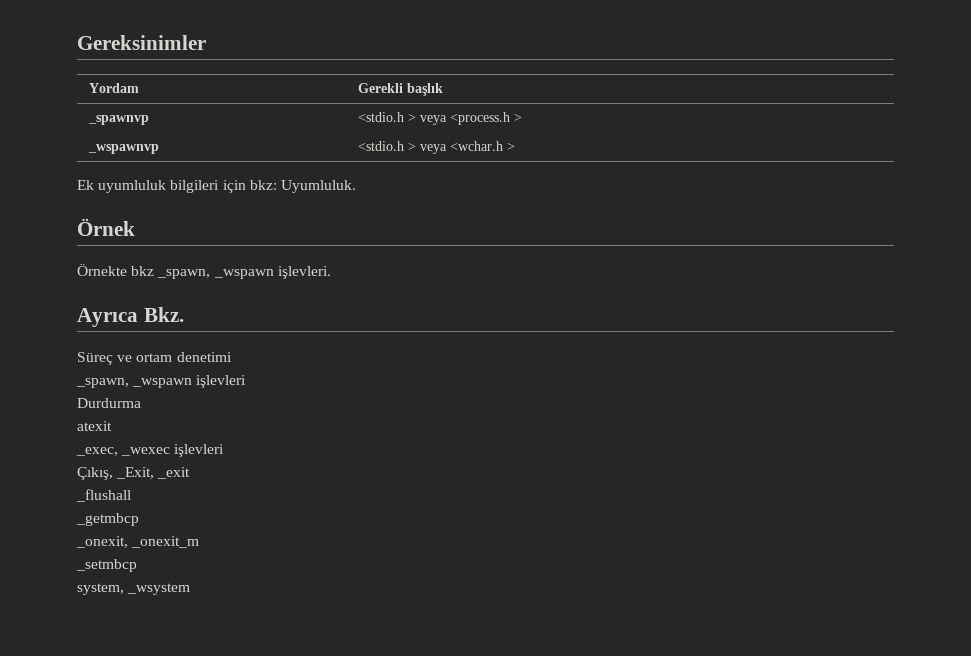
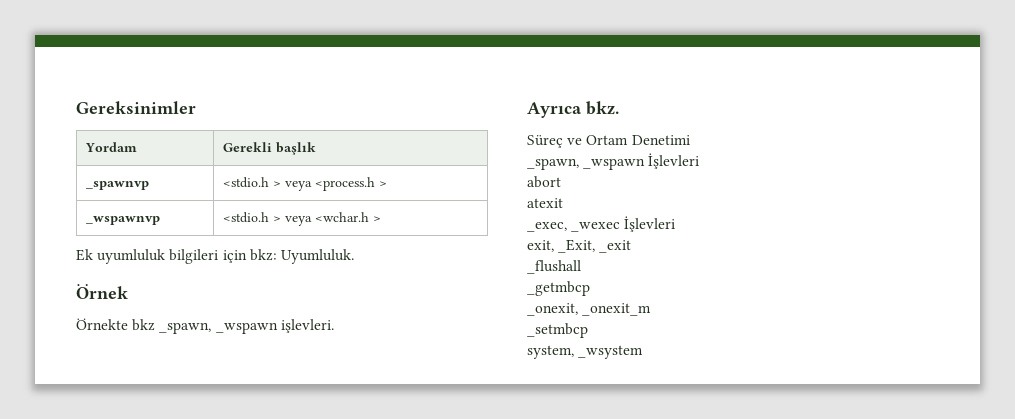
[143,307,184,322] Bkz. -> [586,101,619,115] bkz.
[136,352,232,362] [76,375,247,388] [77,398,141,408] ortam denetimi // _spawn, _wspawn işlevleri // Durdurma -> [586,135,690,145] [527,153,700,170] [527,176,561,188] Ortam Denetimi // _spawn, _wspawn İşlevleri // abort
[174,444,225,457] [77,467,113,480] işlevleri // Çıkış, -> [624,216,676,232] [527,240,554,252] İşlevleri // exit,

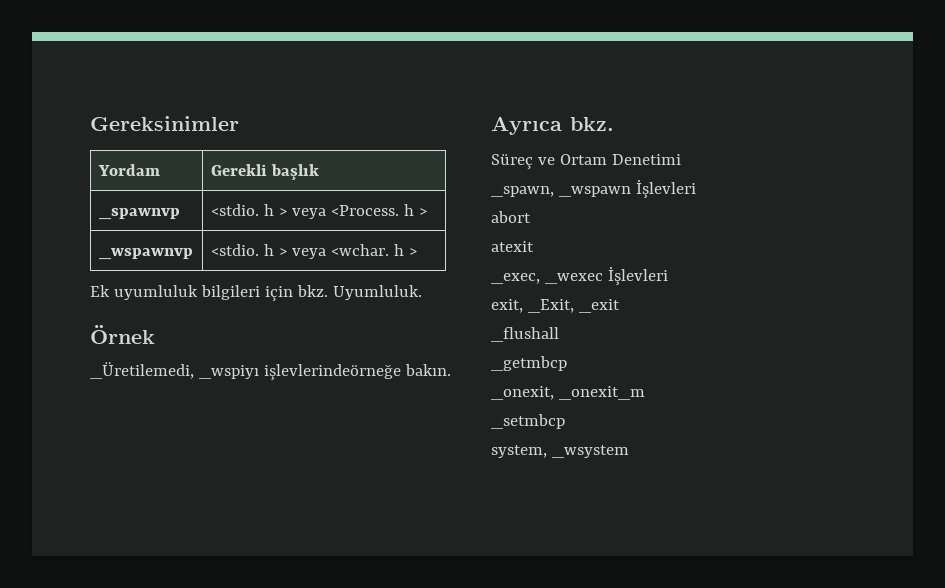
[222,177,387,191] [85,216,160,225] [222,212,369,226] <stdio.h > veya <process.h > // _wspawnvp | <stdio.h > veya <wchar.h -> [210,204,427,219] [98,248,193,260] [210,244,404,259] <stdio. h > veya <Process. h > // _wspawnvp | <stdio. h > veya <wchar. h
[249,249,277,261] bkz: -> [296,285,328,297] bkz.
[76,318,334,334] Örnekte bkz _spawn, _wspawn işlevleri. -> [90,362,451,380] _Üretilemedi, _wspiyı işlevlerindeörneğe bakın.

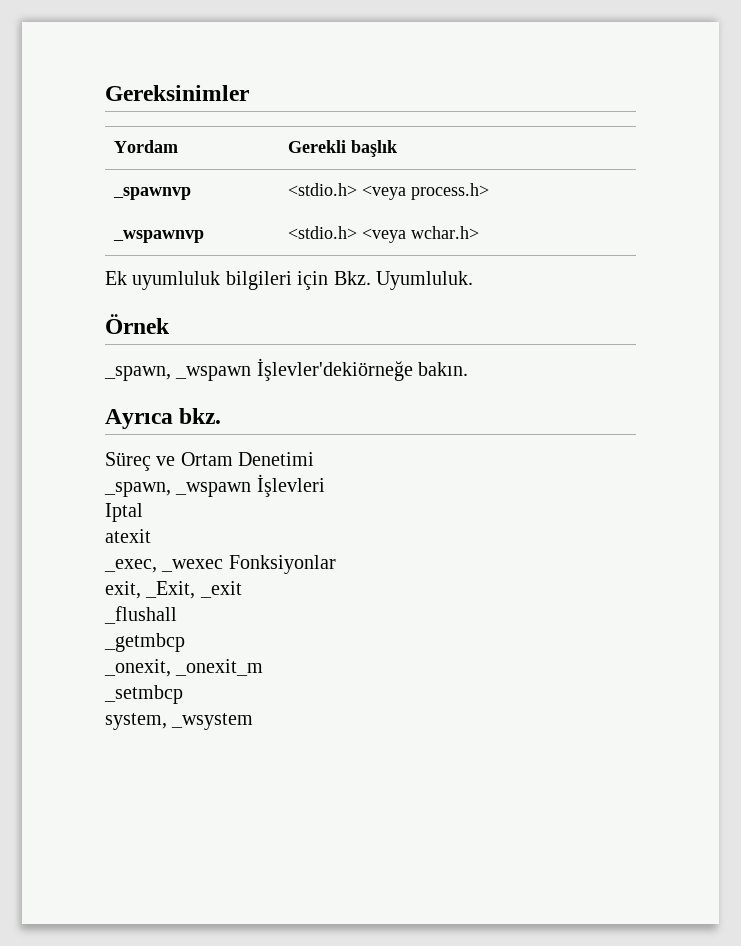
[210,204,427,219] [98,248,193,260] [210,244,417,259] <stdio. h > veya <Process. h > // _wspawnvp | <stdio. h > veya <wchar. h > -> [288,183,490,200] [113,230,205,243] [288,226,480,243] <stdio.h> <veya process.h> // _wspawnvp | <stdio.h> <veya wchar.h>
[296,285,328,297] bkz. -> [333,271,371,285] Bkz.
[90,362,401,380] _Üretilemedi, _wspiyı işlevlerindeörneğe -> [104,358,413,381] _spawn, _wspawn İşlevler'dekiörneğe
[491,211,531,223] abort -> [105,503,143,522] Iptal
[607,267,668,285] İşlevleri -> [228,555,336,574] Fonksiyonlar

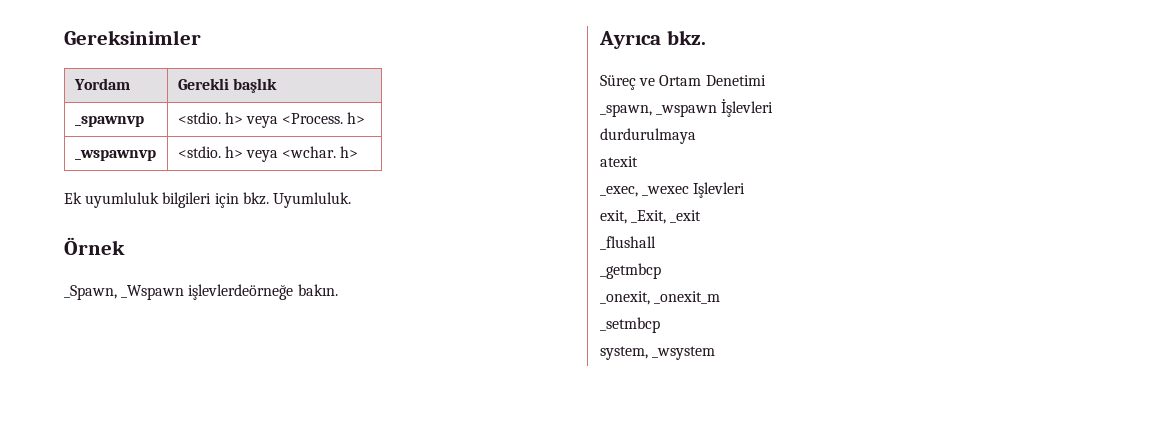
[288,183,490,200] [113,230,205,243] [288,226,480,243] <stdio.h> <veya process.h> // _wspawnvp | <stdio.h> <veya wchar.h> -> [177,112,366,128] [74,150,156,161] [177,146,359,162] <stdio. h> veya <Process. h> // _wspawnvp | <stdio. h> veya <wchar. h>
[333,271,371,285] Bkz. -> [242,192,269,205] bkz.
[104,358,413,381] _spawn, _wspawn İşlevler'dekiörneğe -> [64,284,294,300] _Spawn, _Wspawn işlevlerdeörneğe
[105,503,143,522] Iptal -> [600,128,696,144] durdurulmaya
[228,555,336,574] Fonksiyonlar -> [693,182,746,198] Işlevleri

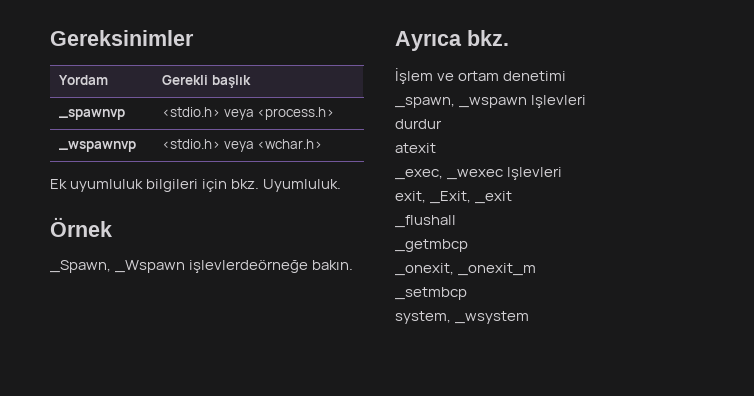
[177,112,366,128] [74,150,156,161] [177,146,359,162] <stdio. h> veya <Process. h> // _wspawnvp | <stdio. h> veya <wchar. h> -> [162,107,335,120] [59,141,137,152] [162,139,323,152] <stdio.h> veya <process.h> // _wspawnvp | <stdio.h> veya <wchar.h>
[600,75,766,90] Süreç ve Ortam Denetimi -> [395,68,567,84] İşlem ve ortam denetimi
[721,99,774,117] [600,128,696,144] İşlevleri // durdurulmaya -> [531,95,587,108] [395,119,442,129] Işlevleri // durdur

